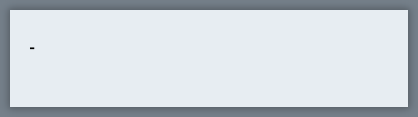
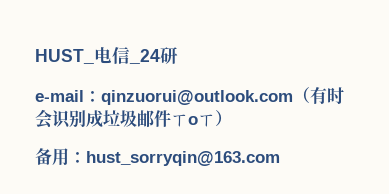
[29,47,35,53] - -> [35,47,178,64] [35,87,344,105] [35,109,232,129] [35,148,280,166] HUST_电信_24研 // e-mail：qinzuorui@outlook.com（有时会识别成垃圾邮件ㄒoㄒ） // 备用：hust_sorryqin@163.com

